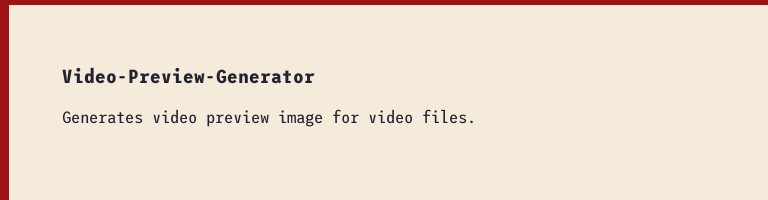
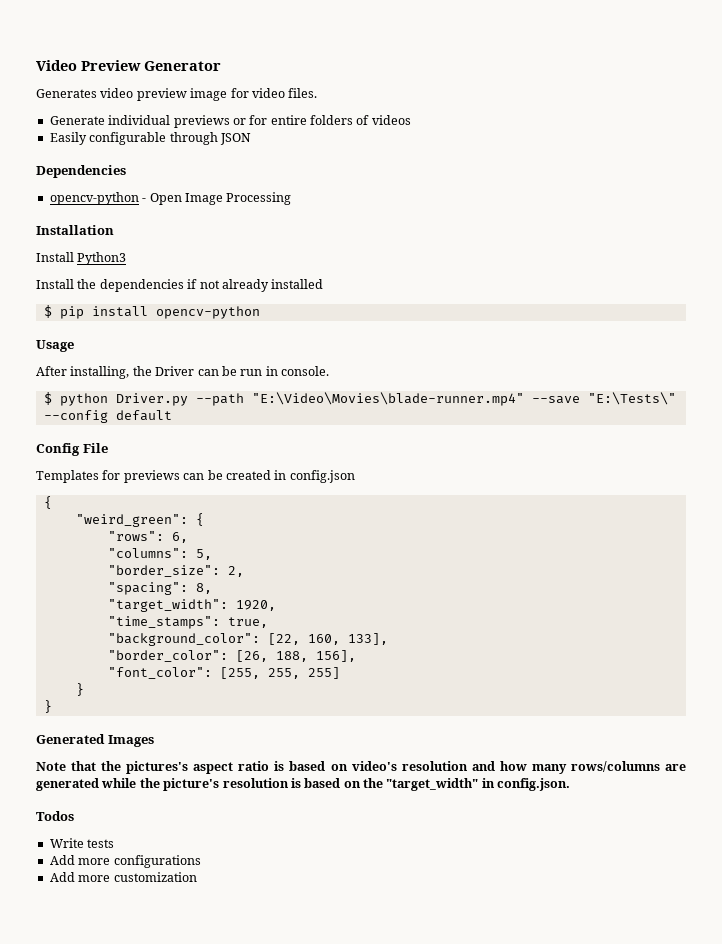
[62,67,315,84] Video-Preview-Generator -> [36,60,221,71] Video Preview Generator
(476, 116) none -> [49,115,411,128] [49,132,251,145] [36,165,126,178] [49,192,292,205] [36,225,114,235] [36,252,127,265] [36,279,324,292] [43,305,260,319] [36,340,74,352] [36,366,329,379] [43,392,676,406] [43,410,172,423] [36,443,108,456] [36,470,355,483] [43,496,52,509] [75,513,204,527] [107,531,188,543] [107,548,212,560] [107,565,244,577] [107,582,212,595] [107,599,276,612] [107,616,268,629] [107,633,388,646] [107,650,356,662] [107,667,340,679] [75,683,84,696] [43,700,52,713] [36,734,154,747] [36,761,686,774] [36,778,571,791] [36,811,74,821] [49,838,115,848] [49,855,201,868] [49,872,197,882] // Generate individual previews or for entire folders of videos // Easily configurable through JSON // Dependencies // opencv-python - Open Image Processing // Installation // Install Python3 // Install the dependencies if not already installed // $ pip install opencv-python // Usage // After installing, the Driver can be run in console. // $ python Driver.py --path "E:\Video\Movies\blade-runner.mp4" --save "E:\Tests\" --config default // Config File // Templates for previews can be created in config.json // { // "weird_green": { // "rows": 6, // "columns": 5, // "border_size": 2, // "spacing": 8, // "target_width": 1920, // "time_stamps": true, // "background_color": [22, 160, 133], // "border_color": [26, 188, 156], // "font_color": [255, 255, 255] // } // } // Generated Images // Note that the pictures's aspect ratio is based on video's resolution and how many rows/columns are generated while the picture's resolution is based on the "target_width" in config.json. // Todos // Write tests // Add more configurations // Add more customization

